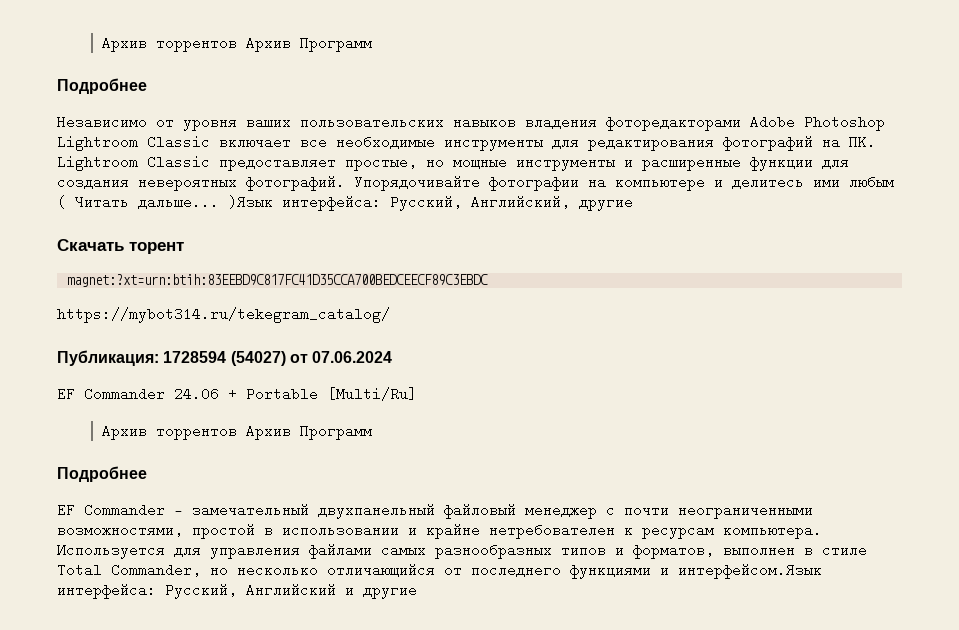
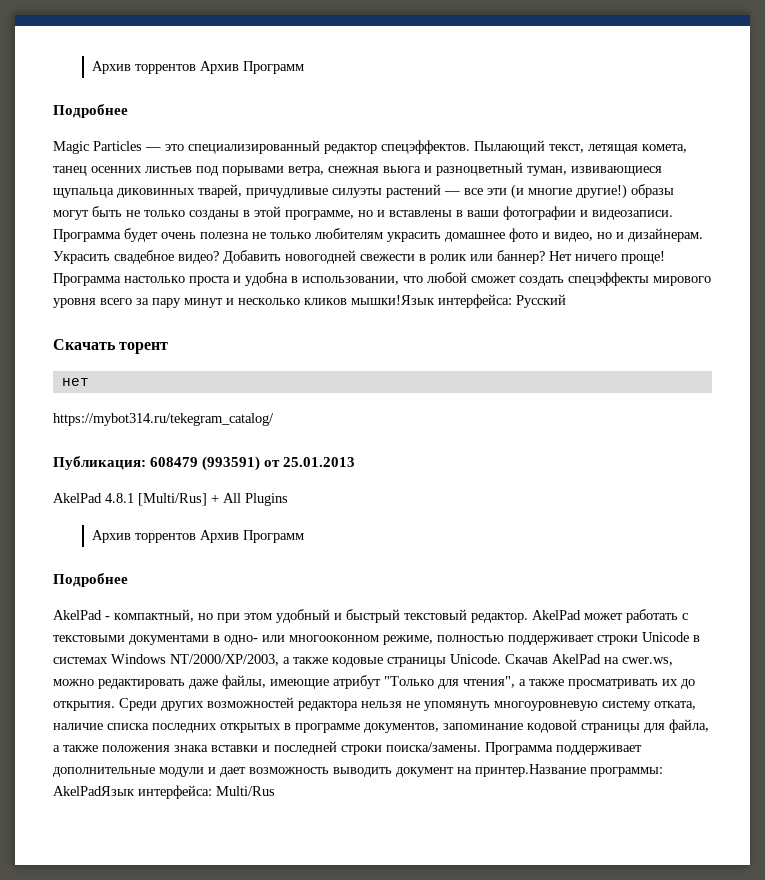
[102,34,373,52] [57,78,147,94] [57,113,885,131] [57,133,876,151] [57,153,849,171] [57,173,894,191] [57,193,633,211] Архив торрентов Архив Программ // Подробнее // Независимо от уровня ваших пользовательских навыков владения фоторедакторами Adobe Photoshop Lightroom Classic включает все необходимые инструменты для редактирования фотографий на ПК. Lightroom Classic предоставляет простые, но мощные инструменты и расширенные функции для создания невероятных фотографий. Упорядочивайте фотографии на компьютере и делитесь ими любым ( Читать дальше... )Язык интерфейса: Русский, Английский, другие -> [91,61,304,74] [53,104,128,118] [53,140,687,154] [53,162,662,176] [53,184,674,199] [53,206,673,220] [53,228,703,242] [53,250,665,264] [53,272,711,286] [53,294,566,308] Архив торрентов Архив Программ // Подробнее // Magic Particles — это специализированный редактор спецэффектов. Пылающий текст, летящая комета, танец осенних листьев под порывами ветра, снежная вьюга и разноцветный туман, извивающиеся щупальца диковинных тварей, причудливые силуэты растений — все эти (и многие другие!) образы могут быть не только созданы в этой программе, но и вставлены в ваши фотографии и видеозаписи. Программа будет очень полезна не только любителям украсить домашнее фото и видео, но и дизайнерам. Украсить свадебное видео? Добавить новогодней свежести в ролик или баннер? Нет ничего проще! Программа настолько проста и удобна в использовании, что любой сможет создать спецэффекты мирового уровня всего за пару минут и несколько кликов мышки!Язык интерфейса: Русский
[66,274,488,287] magnet:?xt=urn:btih:83EEBD9C817FC41D35CCA700BEDCEECF89C3EBDC -> [61,378,89,386] нет
[163,351,393,366] [57,387,417,401] [102,422,373,440] [57,466,147,482] [57,501,813,519] [57,521,822,539] [57,541,867,559] [57,561,822,579] [57,581,417,599] 1728594 (54027) от 07.06.2024 // EF Commander 24.06 + Portable [Multi/Ru] // Архив торрентов Архив Программ // Подробнее // EF Commander — замечательный двухпанельный файловый менеджер с почти неограниченными возможностями, простой в использовании и крайне нетребователен к ресурсам компьютера. Используется для управления файлами самых разнообразных типов и форматов, выполнен в стиле Total Commander, но несколько отличающийся от последнего функциями и интерфейсом.Язык интерфейса: Русский, Английский и другие -> [150,456,356,471] [53,493,288,506] [91,530,304,543] [53,573,128,587] [53,609,688,623] [53,632,700,645] [53,654,673,667] [53,675,695,689] [53,697,696,711] [53,719,709,733] [53,741,642,755] [53,764,663,777] [53,785,275,799] 608479 (993591) от 25.01.2013 // AkelPad 4.8.1 [Multi/Rus] + All Plugins // Архив торрентов Архив Программ // Подробнее // AkelPad - компактный, но при этом удобный и быстрый текстовый редактор. AkelPad может работать с текстовыми документами в одно- или многооконном режиме, полностью поддерживает строки Unicode в системах Windows NT/2000/XP/2003, а также кодовые страницы Unicode. Скачав AkelPad на cwer.ws, можно редактировать даже файлы, имеющие атрибут "Только для чтения", а также просматривать их до открытия. Среди других возможностей редактора нельзя не упомянуть многоуровневую систему отката, наличие списка последних открытых в программе документов, запоминание кодовой страницы для файла, а также положения знака вставки и последней строки поиска/замены. Программа поддерживает дополнительные модули и дает возможность выводить документ на принтер.Название программы: AkelPadЯзык интерфейса: Multi/Rus

